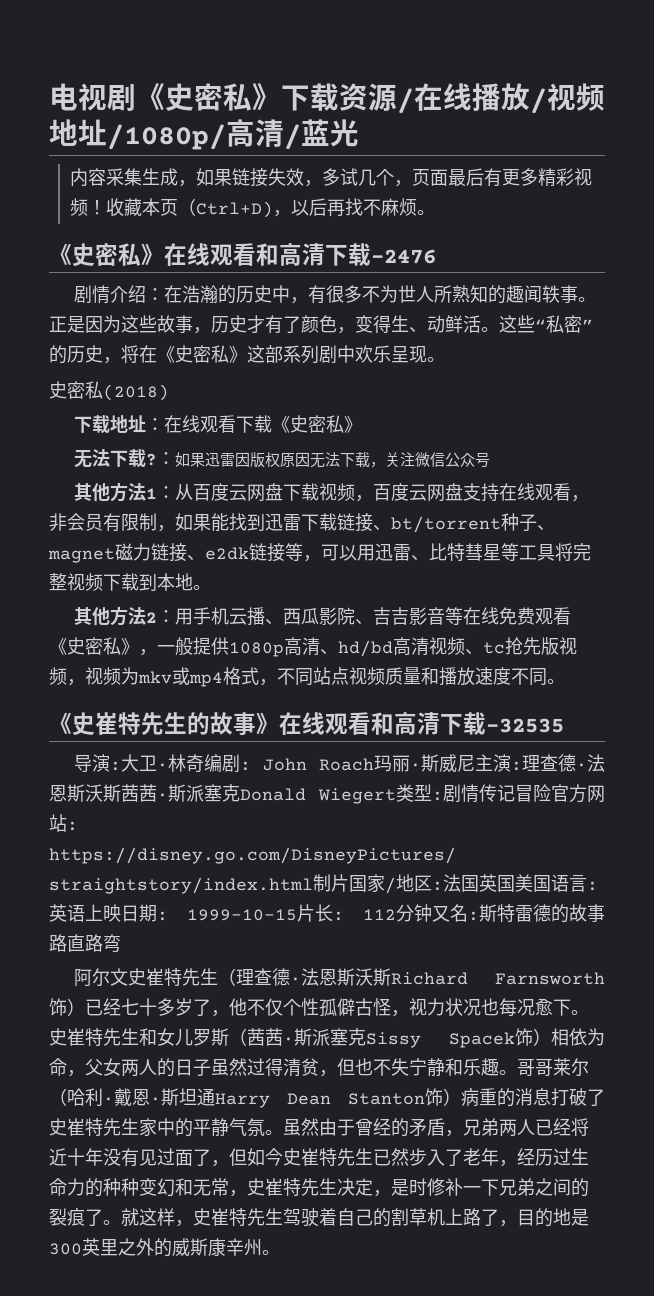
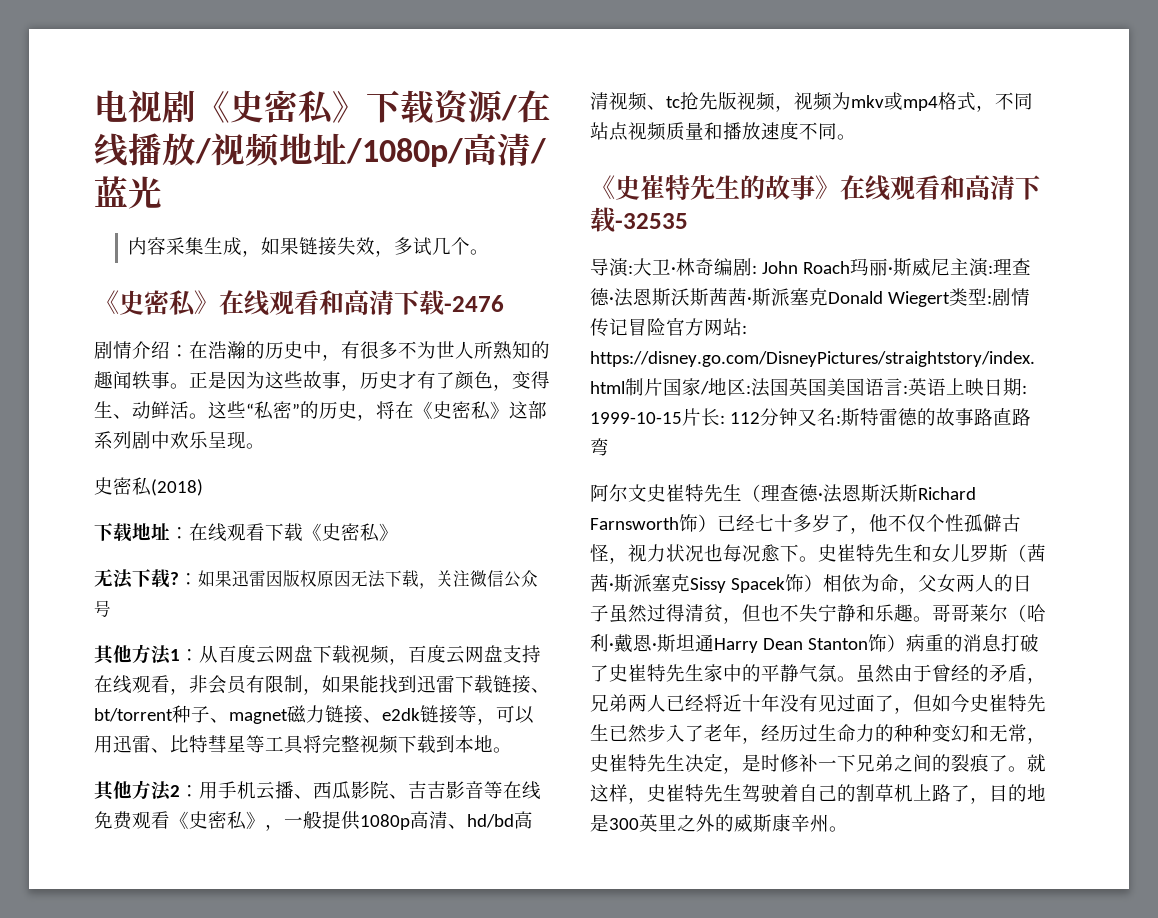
[394,168,593,187] [70,198,418,218] ，页面最后有更多精彩视频！收藏本页（Ctrl+D)，以后再找不麻烦 -> (471, 246) none

